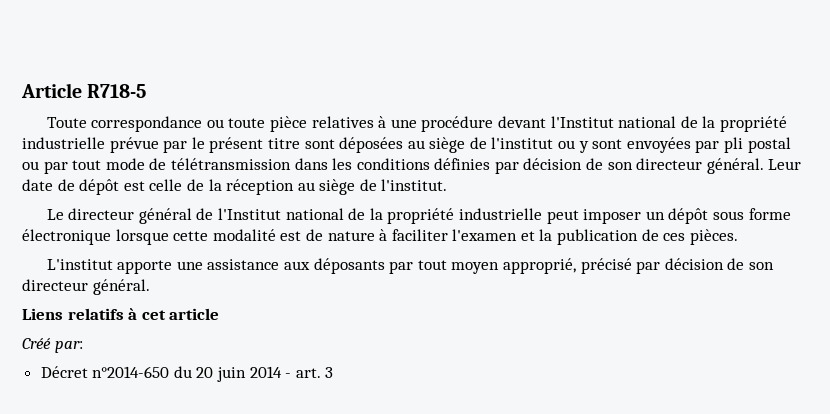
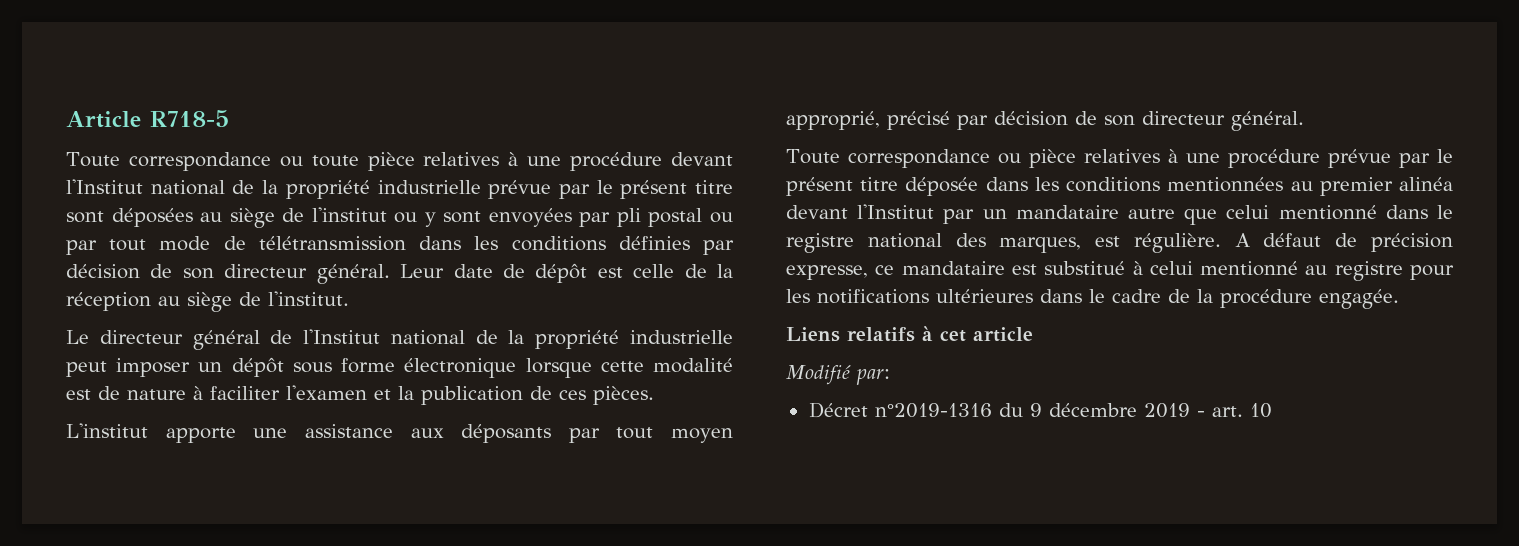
(150, 287) none -> [786,149,1453,168] [786,177,1453,196] [786,204,1453,225] [786,233,1453,253] [786,261,1454,281] [786,289,1399,309] // Toute correspondance ou pièce relatives à une procédure prévue par le présent titre déposée dans les conditions mentionnées au premier alinéa devant l'Institut par un mandataire autre que celui mentionné dans le registre national des marques, est régulière. A défaut de précision expresse, ce mandataire est substitué à celui mentionné au registre pour les notifications ultérieures dans le cadre de la procédure engagée.
[22,338,51,349] Créé -> [786,365,851,385] Modifié
[92,366,282,382] n°2014-650 du 20 juin 2014 -> [874,403,1190,418] n°2019-1316 du 9 décembre 2019
[325,367,334,378] 3 -> [1249,403,1272,418] 10

